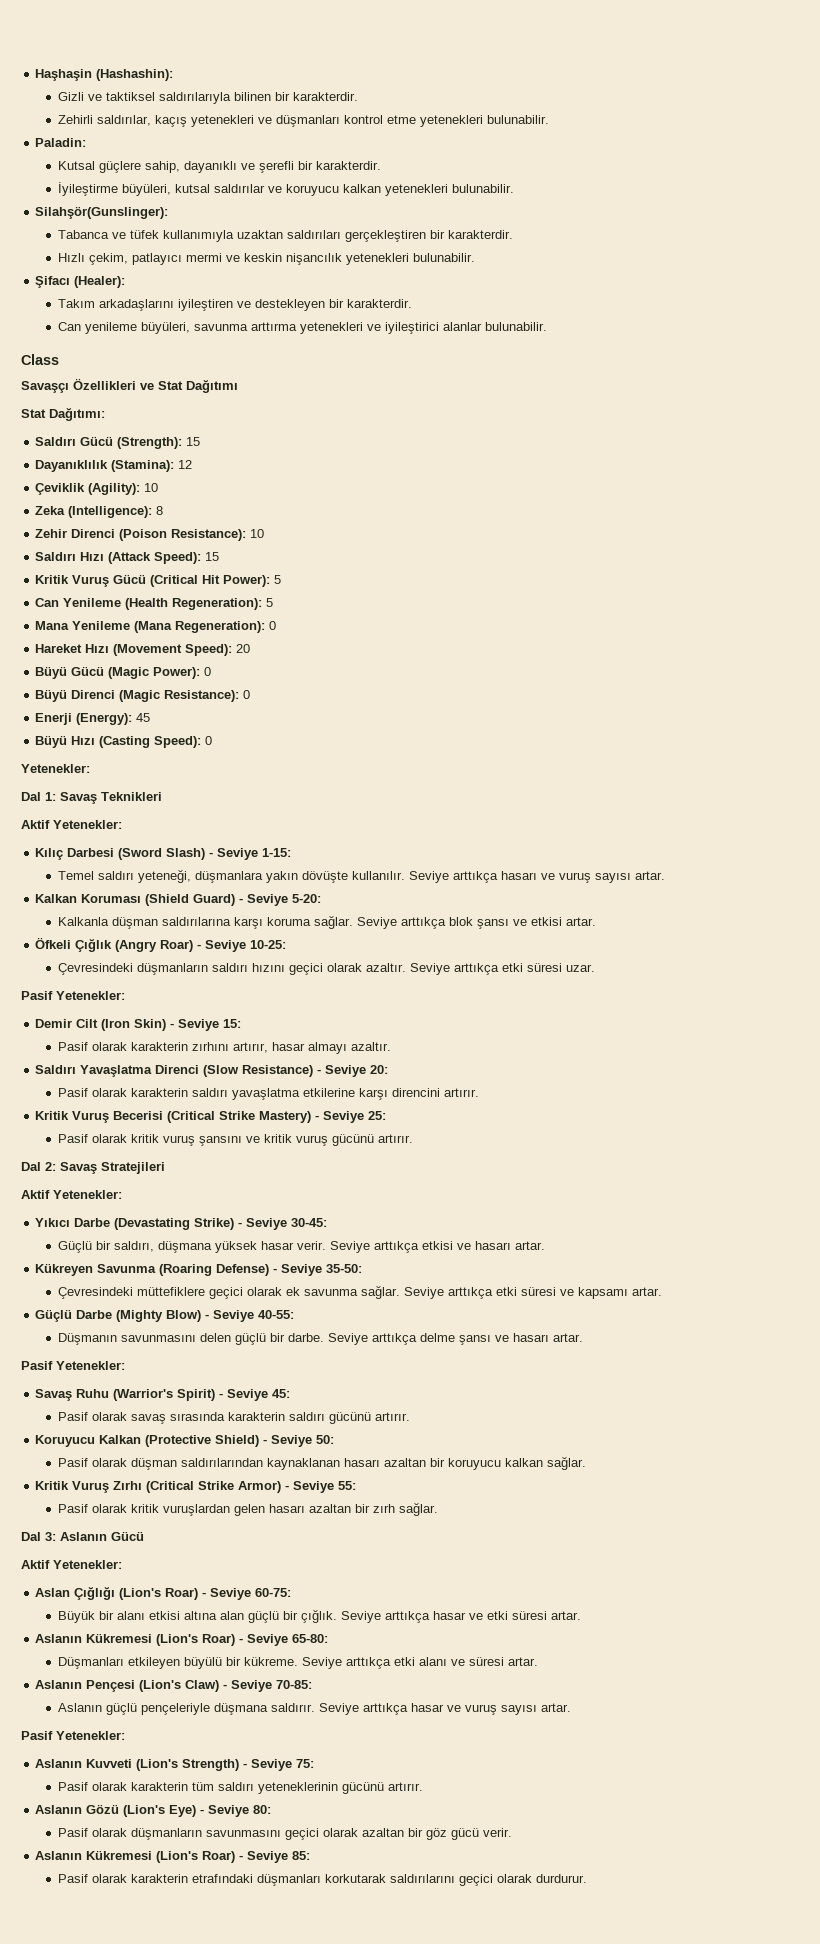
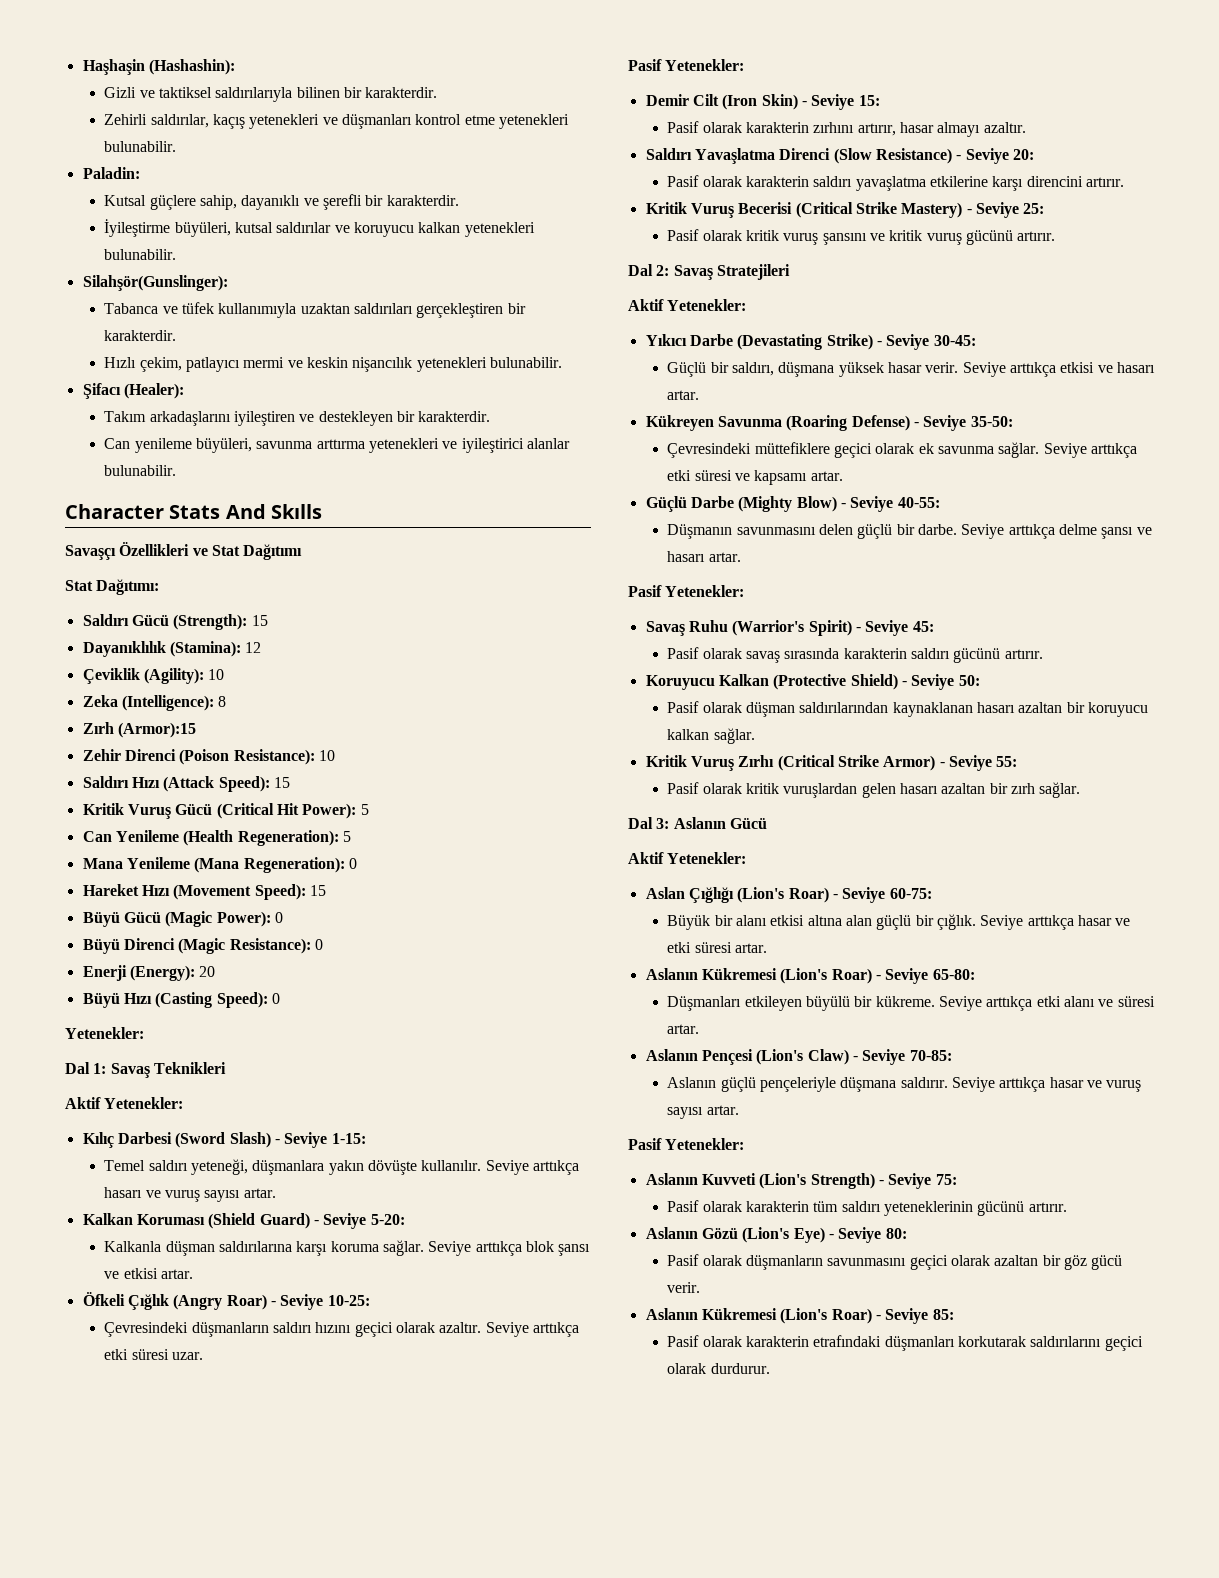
[21,354,59,365] Class -> [65,504,322,519] Character Stats And Skılls
(164, 510) none -> [82,722,196,738] // Zırh (Armor):15
[236,644,251,653] 20 -> [309,885,326,896] 15
[136,713,151,722] 45 -> [199,966,216,977] 20

